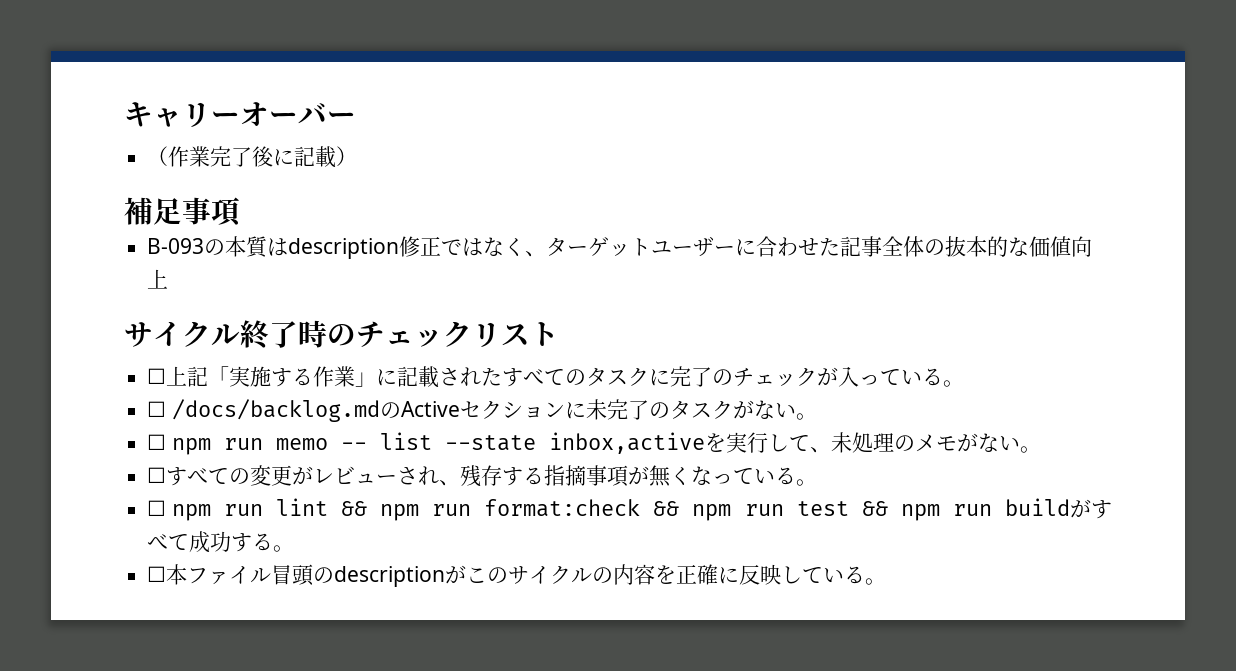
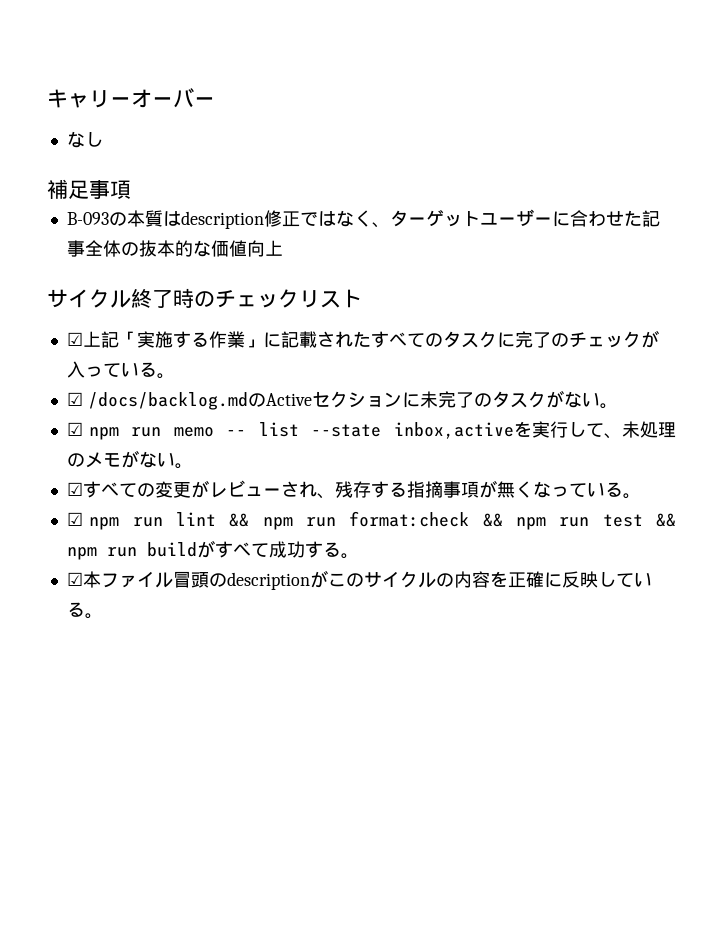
[147,146,358,168] （作業完了後に記載） -> [66,131,103,148] なし
[147,368,167,384] ☐ -> [66,332,83,346] ☑
[147,401,167,417] ☐ -> [66,392,83,406] ☑
[147,434,167,450] ☐ -> [66,422,83,436] ☑
[147,467,167,483] ☐ -> [66,482,83,496] ☑
[147,500,167,516] ☐ -> [66,512,83,526] ☑
[147,566,167,582] ☐ -> [66,572,83,586] ☑

